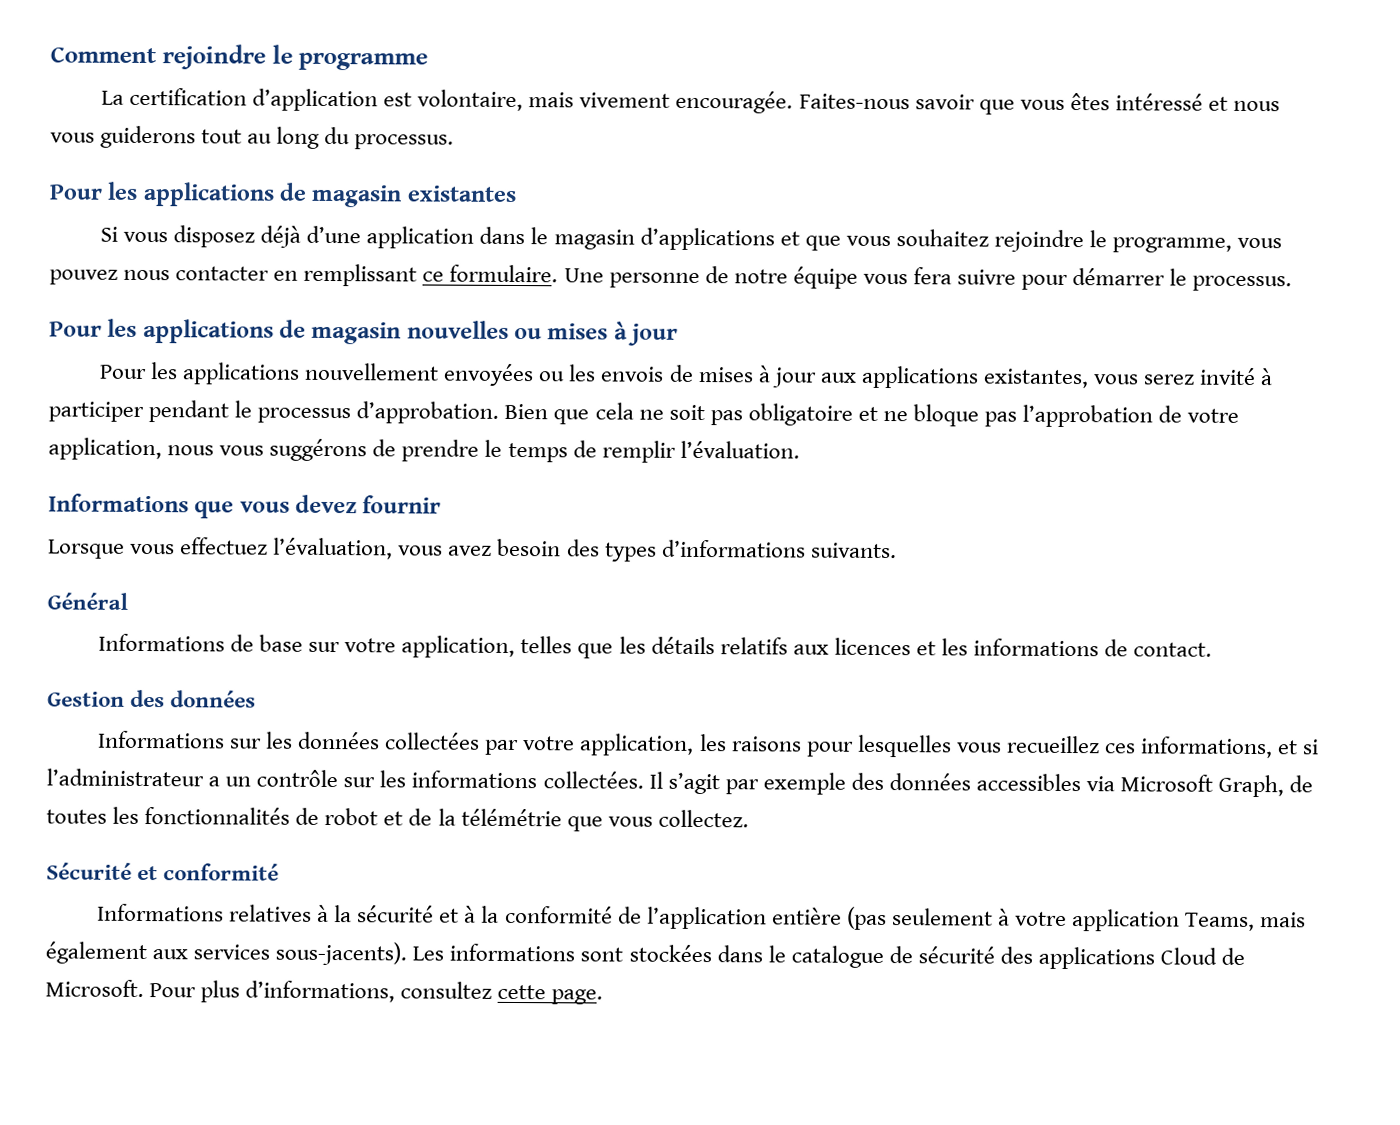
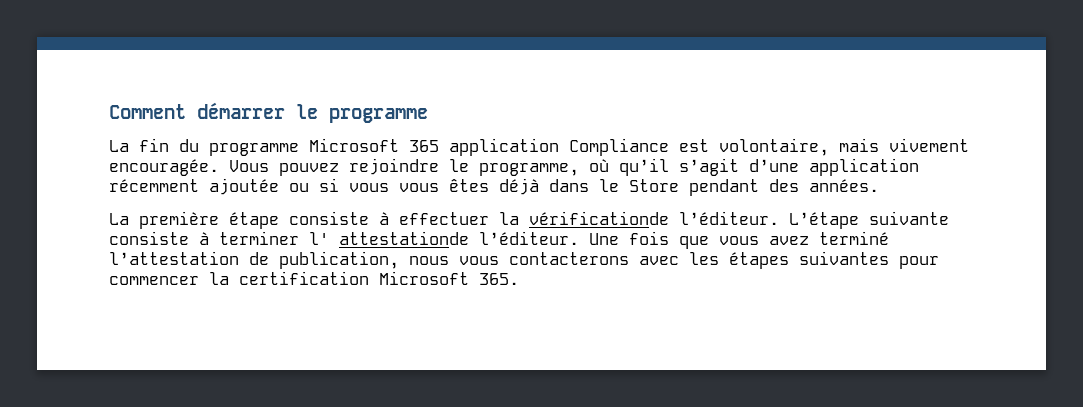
[161,44,266,70] rejoindre -> [197,102,285,119] démarrer
[129,87,379,112] certification d’application -> [139,138,669,156] fin du programme Microsoft 365 application Compliance
[798,92,1281,115] [50,125,455,150] [49,181,517,208] [99,225,1283,253] [49,263,1293,292] [49,318,679,346] [98,362,1274,389] [48,400,1240,428] [48,437,800,463] [48,493,442,519] [48,537,897,562] [47,592,128,610] [97,633,1213,659] [47,689,257,708] [96,730,1320,759] [46,768,1314,798] [46,806,749,832] [46,862,280,881] [96,903,1307,932] [45,941,1246,970] [45,979,604,1005] Faites-nous savoir que vous êtes intéressé et nous vous guiderons tout au long du processus. // Pour les applications de magasin existantes // Si vous disposez déjà d’une application dans le magasin d’applications et que vous souhaitez rejoindre le programme, vous pouvez nous contacter en remplissant ce formulaire. Une personne de notre équipe vous fera suivre pour démarrer le processus. // Pour les applications de magasin nouvelles ou mises à jour // Pour les applications nouvellement envoyées ou les envois de mises à jour aux applications existantes, vous serez invité à participer pendant le processus d’approbation. Bien que cela ne soit pas obligatoire et ne bloque pas l’approbation de votre application, nous vous suggérons de prendre le temps de remplir l’évaluation. // Informations que vous devez fournir // Lorsque vous effectuez l’évaluation, vous avez besoin des types d’informations suivants. // Général // Informations de base sur votre application, telles que les détails relatifs aux licences et les informations de contact. // Gestion des données // Informations sur les données collectées par votre application, les raisons pour lesquelles vous recueillez ces informations, et si l’administrateur a un contrôle sur les informations collectées. Il s’agit par exemple des données accessibles via Microsoft Graph, de toutes les fonctionnalités de robot et de la télémétrie que vous collectez. // Sécurité et conformité // Informations relatives à la sécurité et à la conformité de l’application entière (pas seulement à votre application Teams, mais également aux services sous-jacents). Les informations sont stockées dans le catalogue de sécurité des applications Cloud de Microsoft. Pour plus d’informations, consultez cette page. -> [229,158,919,176] [109,178,879,196] [109,211,949,229] [109,231,889,249] [109,251,939,269] [109,271,519,285] Vous pouvez rejoindre le programme, où qu’il s’agit d’une application récemment ajoutée ou si vous vous êtes déjà dans le Store pendant des années. // La première étape consiste à effectuer la vérificationde l’éditeur. L’étape suivante consiste à terminer l' attestationde l’éditeur. Une fois que vous avez terminé l’attestation de publication, nous vous contacterons avec les étapes suivantes pour commencer la certification Microsoft 365.

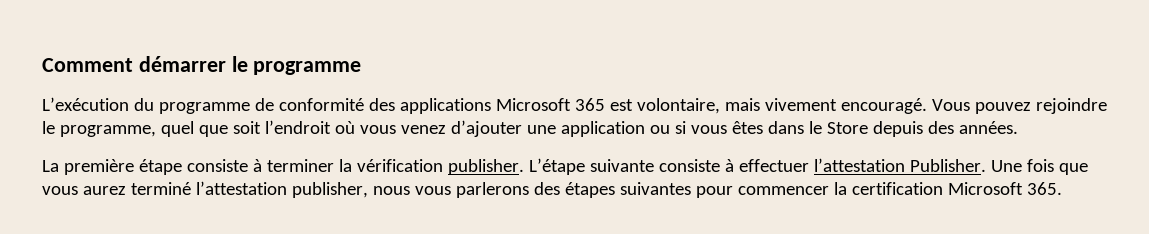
[109,138,669,156] La fin du programme Microsoft 365 application Compliance -> [42,97,605,114] L’exécution du programme de conformité des applications Microsoft 365
[109,159,219,176] encouragée. -> [840,98,927,114] encouragé.
[589,158,919,176] [109,178,539,195] où qu’il s’agit d’une application récemment ajoutée ou si vous vous êtes déjà -> [160,120,763,137] quel que soit l’endroit où vous venez d’ajouter une application ou si vous êtes
[689,179,759,196] pendant -> [872,121,923,137] depuis
[399,211,949,229] [109,231,579,245] effectuer la vérificationde l’éditeur. L’étape suivante consiste à terminer l' attestationde l’éditeur. -> [266,158,986,175] terminer la vérification publisher. L’étape suivante consiste à effectuer l’attestation Publisher.
[769,236,809,245] avez -> [82,186,126,195] aurez
[249,251,719,269] de publication, nous vous contacterons avec les -> [291,182,560,198] publisher, nous vous parlerons des

